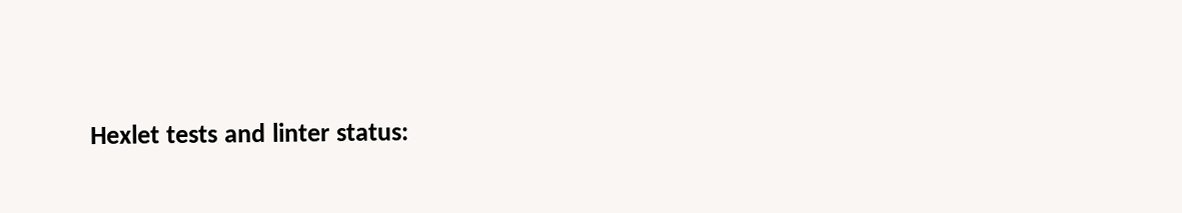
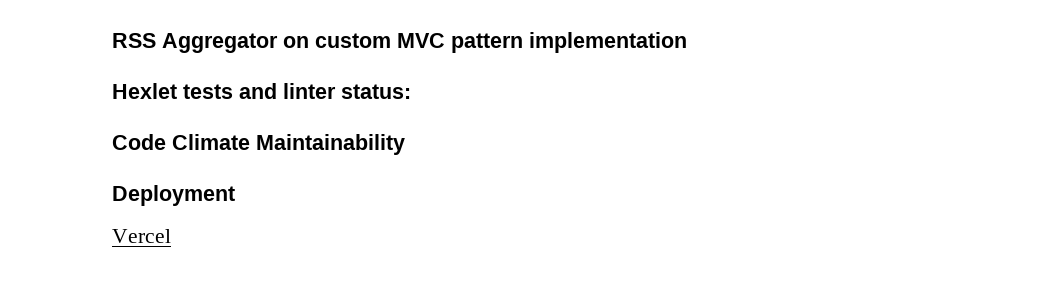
(90, 134) none -> [112,32,687,53] RSS Aggregator on custom MVC pattern implementation //
(410, 132) none -> [112,134,405,155] [112,185,235,206] [112,229,171,243] // Code Climate Maintainability // Deployment // Vercel

